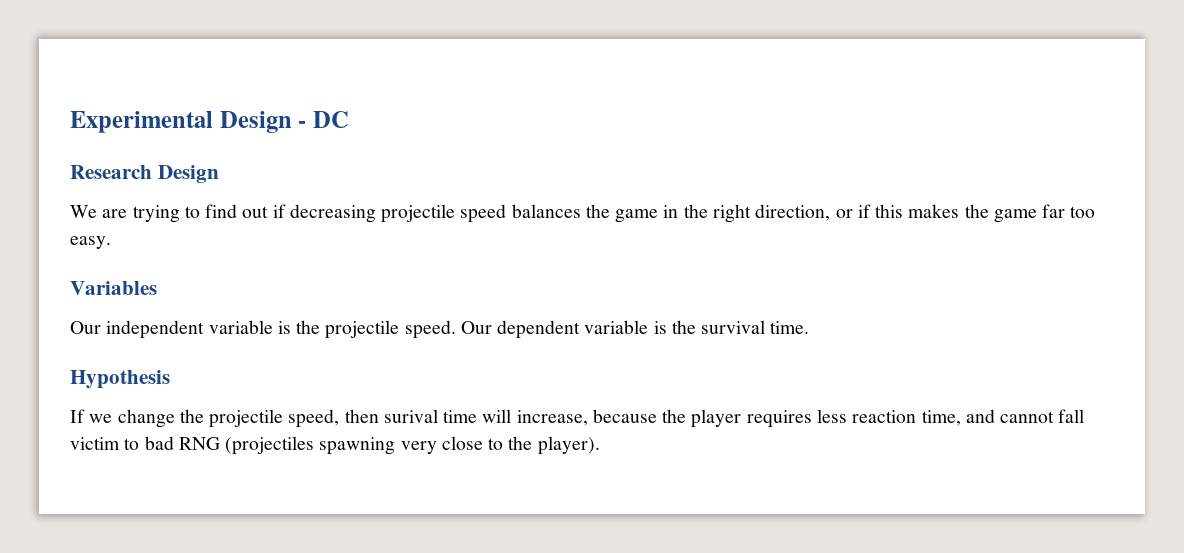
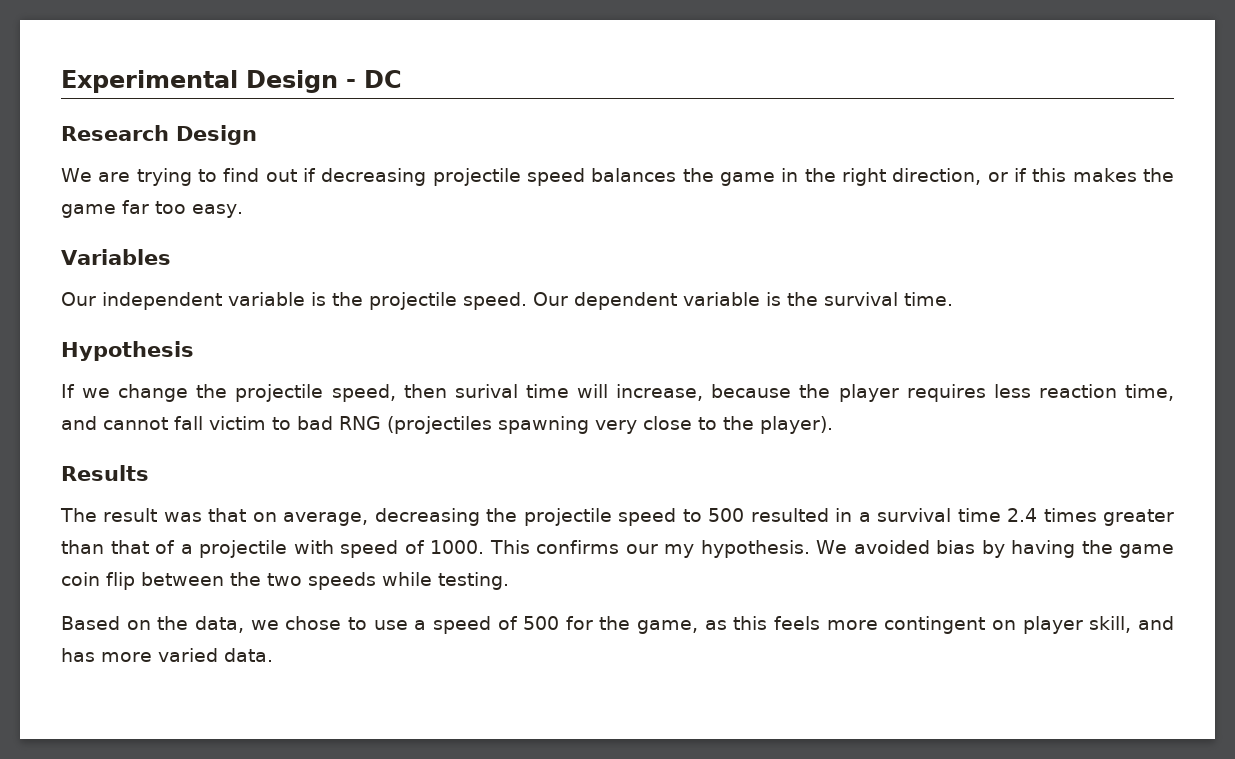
(600, 445) none -> [61,465,149,481] [60,508,1175,526] [61,540,1175,558] [61,572,509,590] [61,616,1175,634] [61,648,273,662] // Results // The result was that on average, decreasing the projectile speed to 500 resulted in a survival time 2.4 times greater than that of a projectile with speed of 1000. This confirms our my hypothesis. We avoided bias by having the game coin flip between the two speeds while testing. // Based on the data, we chose to use a speed of 500 for the game, as this feels more contingent on player skill, and has more varied data.

